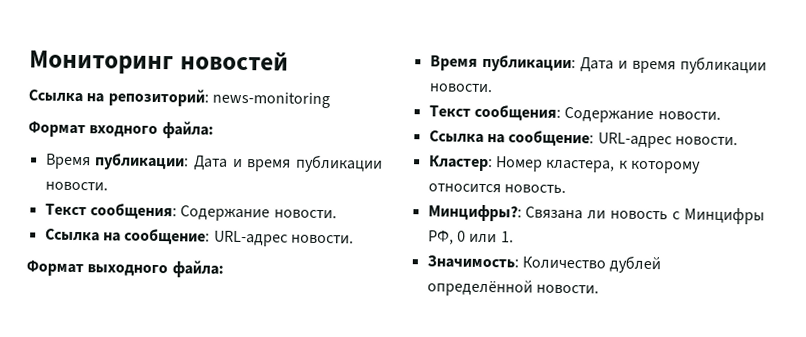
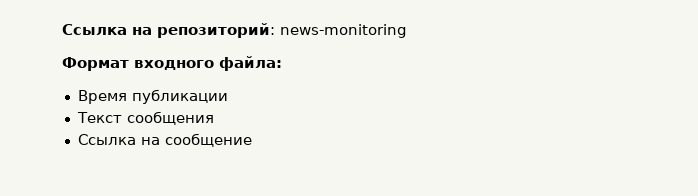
[29,50,289,75] Мониторинг новостей // -> (62, 29) none
[94,153,384,173] [44,181,108,191] [44,203,337,222] [44,228,354,247] [26,260,224,278] [429,54,767,75] [428,83,493,93] [428,104,721,124] [428,130,738,149] [427,155,701,174] [427,183,566,193] [427,204,765,225] [427,230,514,245] [426,255,662,274] [426,279,599,297] публикации: Дата и время публикации новости. // Текст сообщения: Содержание новости. // Ссылка на сообщение: URL-адрес новости. // Формат выходного файла: // Время публикации: Дата и время публикации новости. // Текст сообщения: Содержание новости. // Ссылка на сообщение: URL-адрес новости. // Кластер: Номер кластера, к которому относится новость. // Минцифры?: Связана ли новость с Минцифры РФ, 0 или 1. // Значимость: Количество дублей определённой новости. -> [131,89,228,104] [76,111,214,125] [77,133,252,147] публикации // Текст сообщения // Ссылка на сообщение

